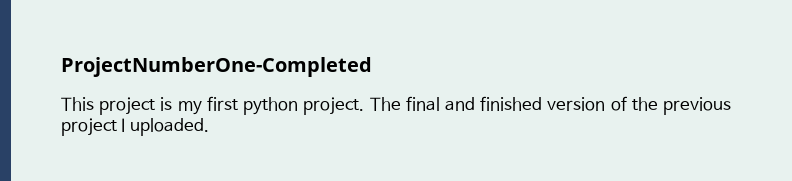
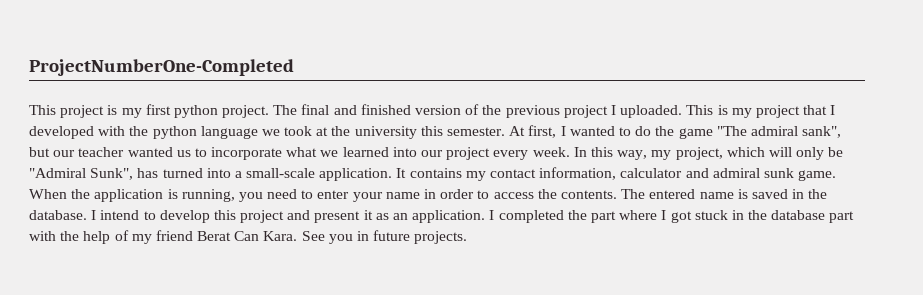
(209, 127) none -> [686,105,836,118] [29,125,842,139] [29,147,844,160] [29,167,837,181] [29,189,828,202] [29,210,855,223] [29,230,468,244] This is my project that I developed with the python language we took at the university this semester. At first, I wanted to do the game "The admiral sank", but our teacher wanted us to incorporate what we learned into our project every week. In this way, my project, which will only be "Admiral Sunk", has turned into a small-scale application. It contains my contact information, calculator and admiral sunk game. When the application is running, you need to enter your name in order to access the contents. The entered name is saved in the database. I intend to develop this project and present it as an application. I completed the part where I got stuck in the database part with the help of my friend Berat Can Kara. See you in future projects.

